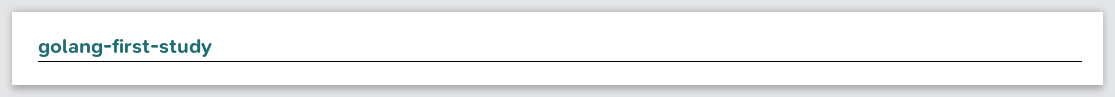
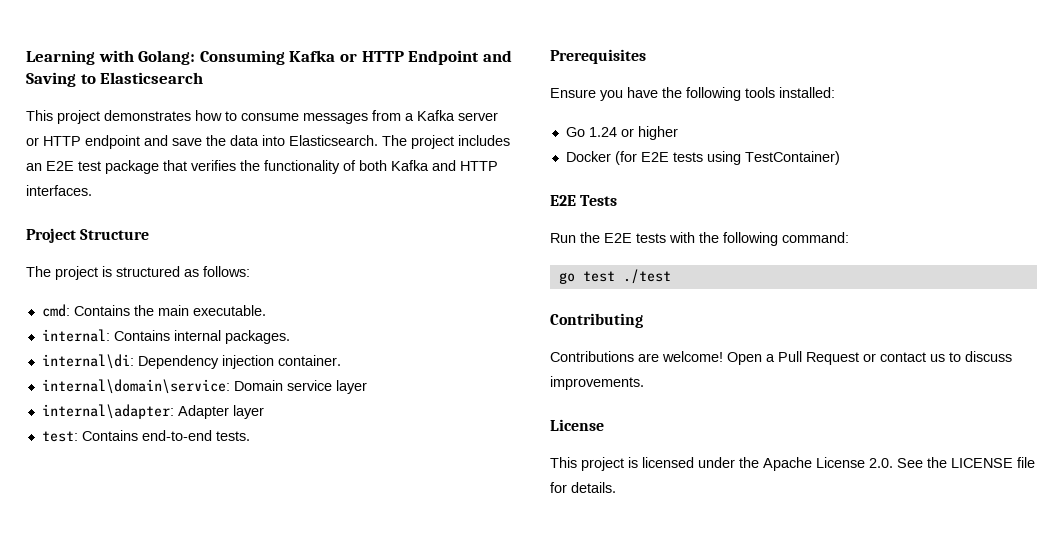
[38,38,212,57] golang-first-study -> [26,50,512,65] [26,72,204,87] [26,110,498,124] [26,135,510,149] [26,160,498,174] [26,185,92,196] [26,228,150,243] [26,266,250,280] [41,304,266,317] [41,329,290,344] [41,354,341,369] [41,379,367,394] [41,404,264,419] [41,430,250,442] [550,49,646,64] [550,87,835,101] [565,126,678,140] [565,151,840,165] [550,195,618,206] [550,232,849,246] [558,269,671,284] [550,313,643,328] [550,351,1012,365] [550,376,644,390] [550,419,604,431] [550,457,1035,471] [550,482,616,493] Learning with Golang: Consuming Kafka or HTTP Endpoint and Saving to Elasticsearch // This project demonstrates how to consume messages from a Kafka server or HTTP endpoint and save the data into Elasticsearch. The project includes an E2E test package that verifies the functionality of both Kafka and HTTP interfaces. // Project Structure // The project is structured as follows: // cmd: Contains the main executable. // internal: Contains internal packages. // internal\di: Dependency injection container. // internal\domain\service: Domain service layer // internal\adapter: Adapter layer // test: Contains end-to-end tests. // Prerequisites // Ensure you have the following tools installed: // Go 1.24 or higher // Docker (for E2E tests using TestContainer) // E2E Tests // Run the E2E tests with the following command: // go test ./test // Contributing // Contributions are welcome! Open a Pull Request or contact us to discuss improvements. // License // This project is licensed under the Apache License 2.0. See the LICENSE file for details.

